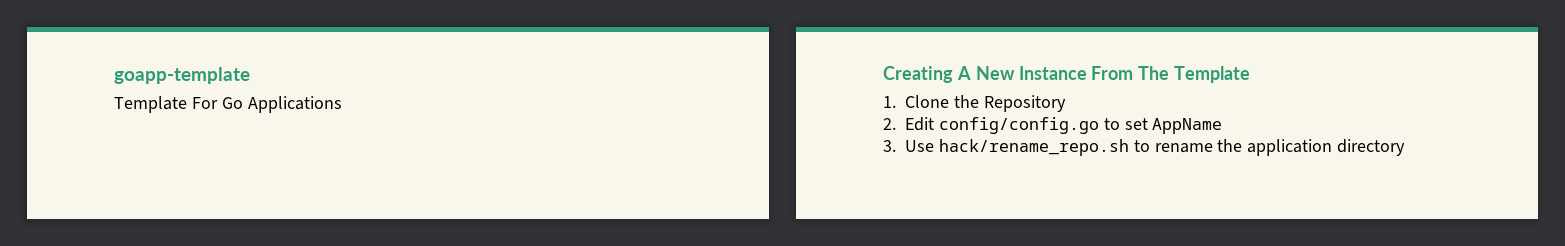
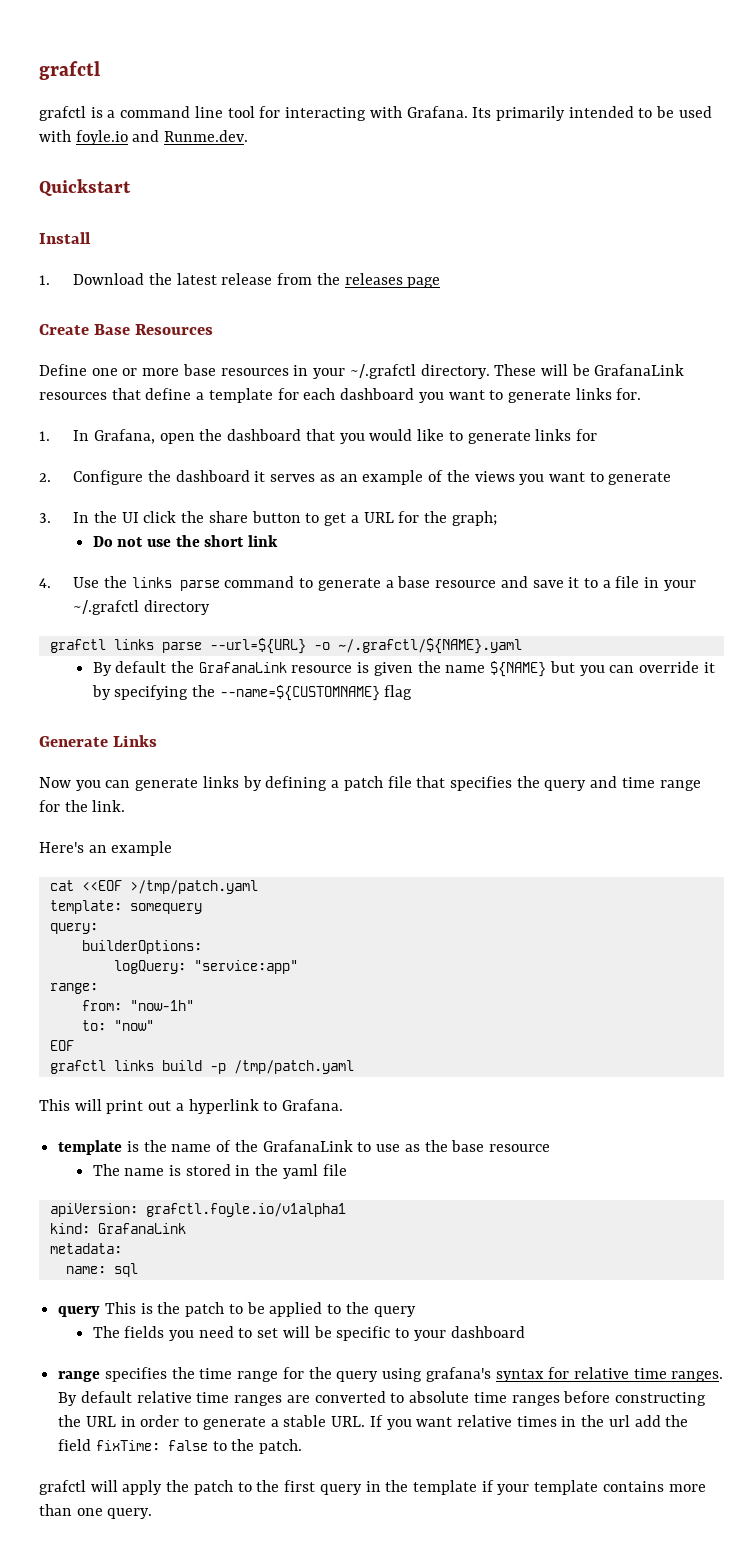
[114,67,250,84] [114,96,342,113] [883,66,1251,83] [883,95,1066,112] [883,117,1223,134] [883,139,1406,156] goapp-template // Template For Go Applications // Creating A New Instance From The Template // 1. Clone the Repository // 2. Edit config/config.go to set AppName // 3. Use hack/rename_repo.sh to rename the application directory -> [39,61,100,80] [39,106,712,121] [39,130,249,145] [39,179,131,196] [39,232,91,244] [39,273,441,288] [39,324,214,335] [39,364,685,379] [39,388,642,403] [39,429,598,444] [39,470,672,485] [39,511,497,526] [92,535,279,547] [39,576,696,591] [73,600,211,615] [49,638,522,654] [92,661,715,677] [91,685,413,701] [39,735,158,747] [39,776,701,791] [39,800,126,812] [39,841,173,856] [49,880,258,894] [49,900,202,914] [49,923,98,934] [81,940,202,954] [113,960,298,974] [49,983,98,994] [81,1000,194,1011] [81,1020,154,1031] [49,1040,74,1051] [49,1060,354,1074] [39,1099,344,1114] [58,1140,550,1155] [92,1164,347,1179] [49,1203,346,1217] [49,1223,186,1234] [49,1243,122,1254] [65,1263,138,1277] [58,1302,416,1317] [92,1326,525,1341] [58,1367,724,1382] [58,1391,706,1406] [58,1415,689,1430] [58,1439,303,1454] [39,1480,706,1495] [39,1504,153,1519] grafctl // grafctl is a command line tool for interacting with Grafana. Its primarily intended to be used with foyle.io and Runme.dev. // Quickstart // Install // 1. Download the latest release from the releases page // Create Base Resources // Define one or more base resources in your ~/.grafctl directory. These will be GrafanaLink resources that define a template for each dashboard you want to generate links for. // 1. In Grafana, open the dashboard that you would like to generate links for // 2. Configure the dashboard it serves as an example of the views you want to generate // 3. In the UI click the share button to get a URL for the graph; // Do not use the short link // 4. Use the links parse command to generate a base resource and save it to a file in your ~/.grafctl directory // grafctl links parse --url=${URL} -o ~/.grafctl/${NAME}.yaml // By default the GrafanaLink resource is given the name ${NAME} but you can override it by specifying the --name=${CUSTOMNAME} flag // Generate Links // Now you can generate links by defining a patch file that specifies the query and time range for the link. // Here's an example // cat <<EOF >/tmp/patch.yaml // template: somequery // query: // builderOptions: // logQuery: "service:app" // range: // from: "now-1h" // to: "now" // EOF // grafctl links build -p /tmp/patch.yaml // This will print out a hyperlink to Grafana. // template is the name of the GrafanaLink to use as the base resource // The name is stored in the yaml file // apiVersion: grafctl.foyle.io/v1alpha1 // kind: GrafanaLink // metadata: // name: sql // query This is the patch to be applied to the query // The fields you need to set will be specific to your dashboard // range specifies the time range for the query using grafana's syntax for relative time ranges. By default relative time ranges are converted to absolute time ranges before constructing the URL in order to generate a stable URL. If you want relative times in the url add the field fixTime: false to the patch. // grafctl will apply the patch to the first query in the template if your template contains more than one query.

